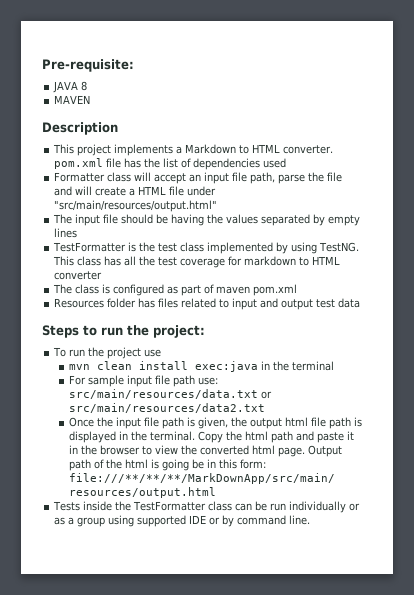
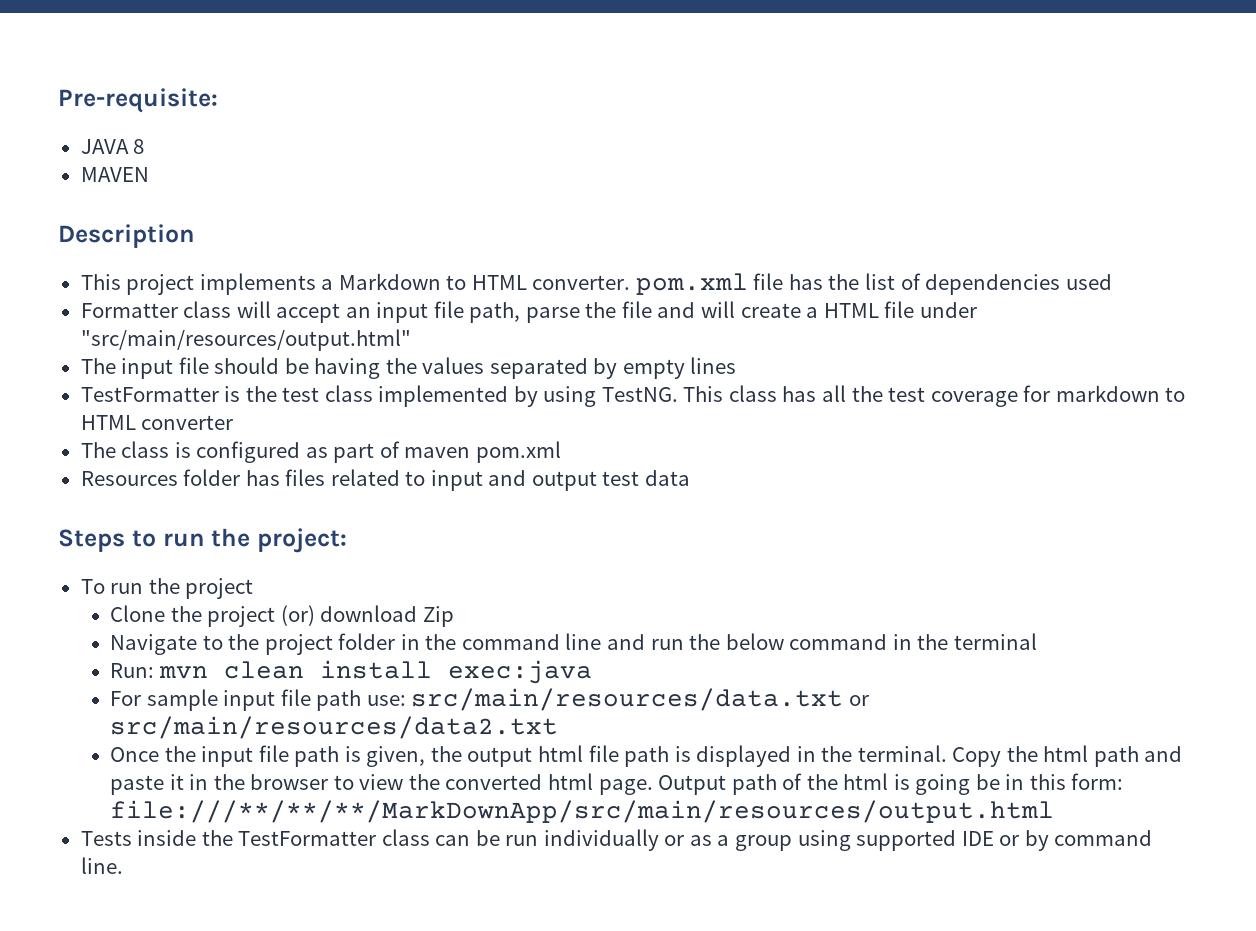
[144,349,162,357] use // -> [110,605,454,627] [110,633,1037,655] [110,663,155,678] // Clone the project (or) download Zip // Navigate to the project folder in the command line and run the below command in the terminal // Run:
[260,361,334,371] in the terminal -> (592, 672) none

